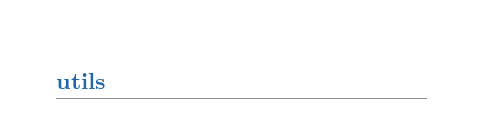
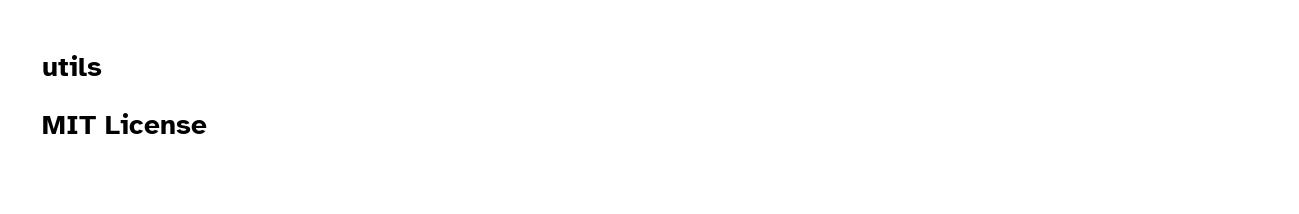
(105, 81) none -> [42,113,207,134] // MIT License

